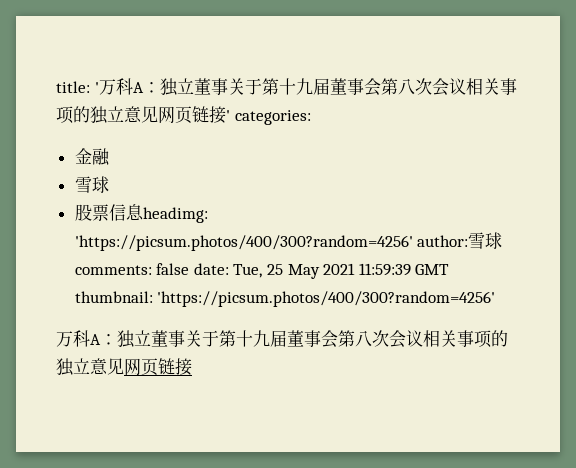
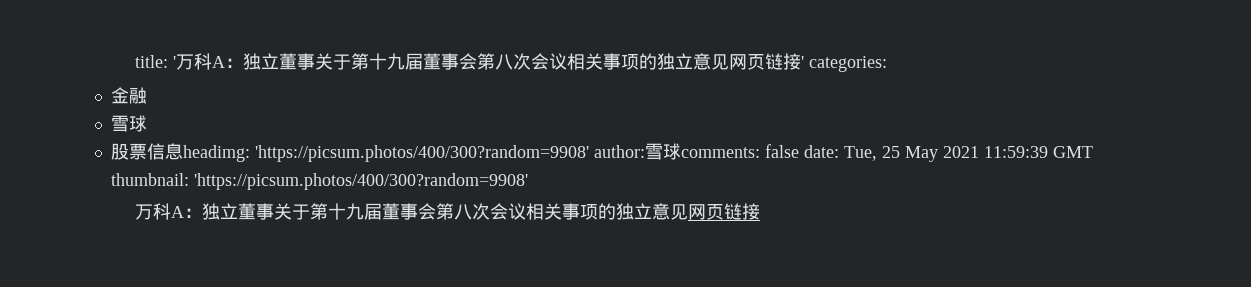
[74,235,413,251] 'https://picsum.photos/400/300?random=4256' -> [254,145,589,162] 'https://picsum.photos/400/300?random=9908'
[157,291,496,307] 'https://picsum.photos/400/300?random=4256' -> [193,173,528,190] 'https://picsum.photos/400/300?random=9908'

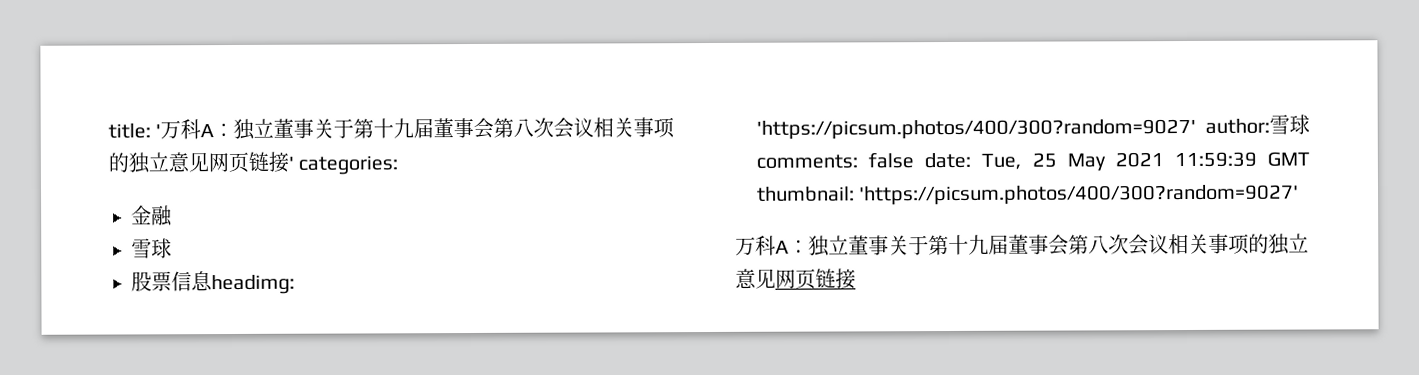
[254,145,589,162] 'https://picsum.photos/400/300?random=9908' -> [756,118,1196,140] 'https://picsum.photos/400/300?random=9027'
[193,173,528,190] 'https://picsum.photos/400/300?random=9908' -> [858,184,1300,206] 'https://picsum.photos/400/300?random=9027'

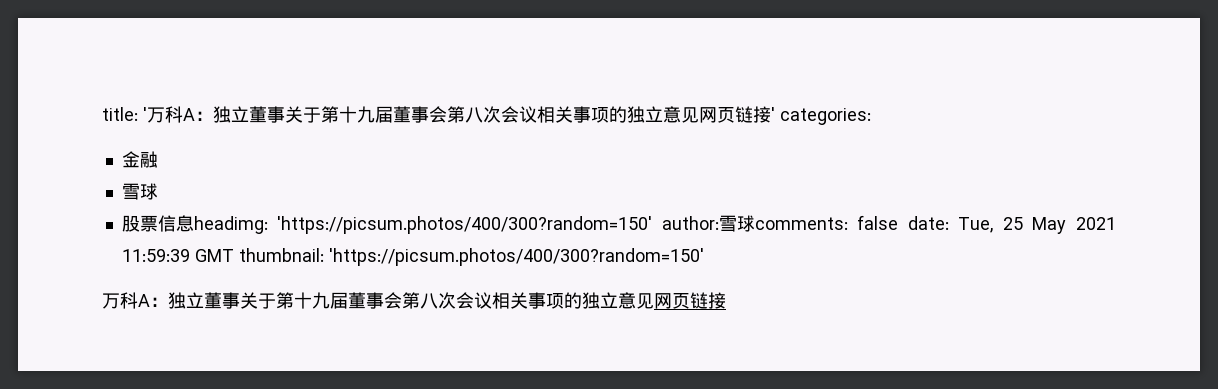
[756,118,1196,140] 'https://picsum.photos/400/300?random=9027' -> [277,216,653,234] 'https://picsum.photos/400/300?random=150'
[858,184,1300,206] 'https://picsum.photos/400/300?random=9027' -> [328,248,704,266] 'https://picsum.photos/400/300?random=150'

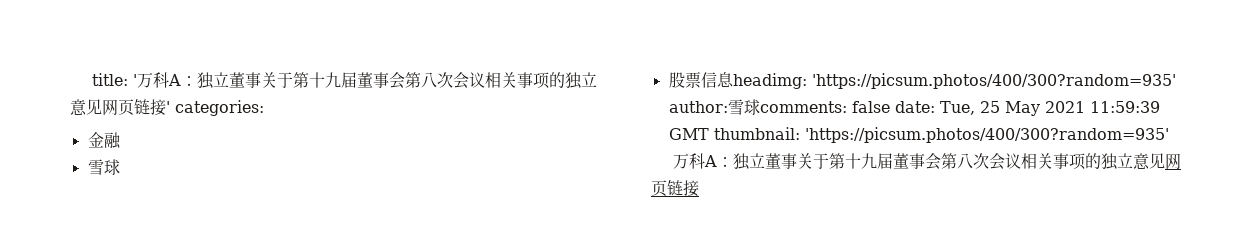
[277,216,653,234] 'https://picsum.photos/400/300?random=150' -> [811,73,1176,89] 'https://picsum.photos/400/300?random=935'
[328,248,704,266] 'https://picsum.photos/400/300?random=150' -> [804,127,1169,143] 'https://picsum.photos/400/300?random=935'

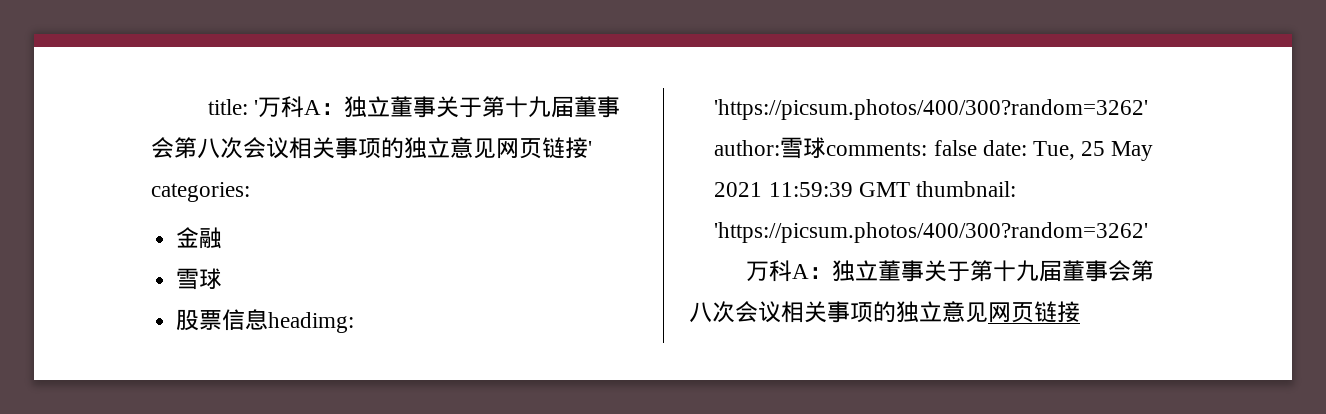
[811,73,1176,89] 'https://picsum.photos/400/300?random=935' -> [714,99,1149,120] 'https://picsum.photos/400/300?random=3262'
[804,127,1169,143] 'https://picsum.photos/400/300?random=935' -> [714,222,1149,243] 'https://picsum.photos/400/300?random=3262'

